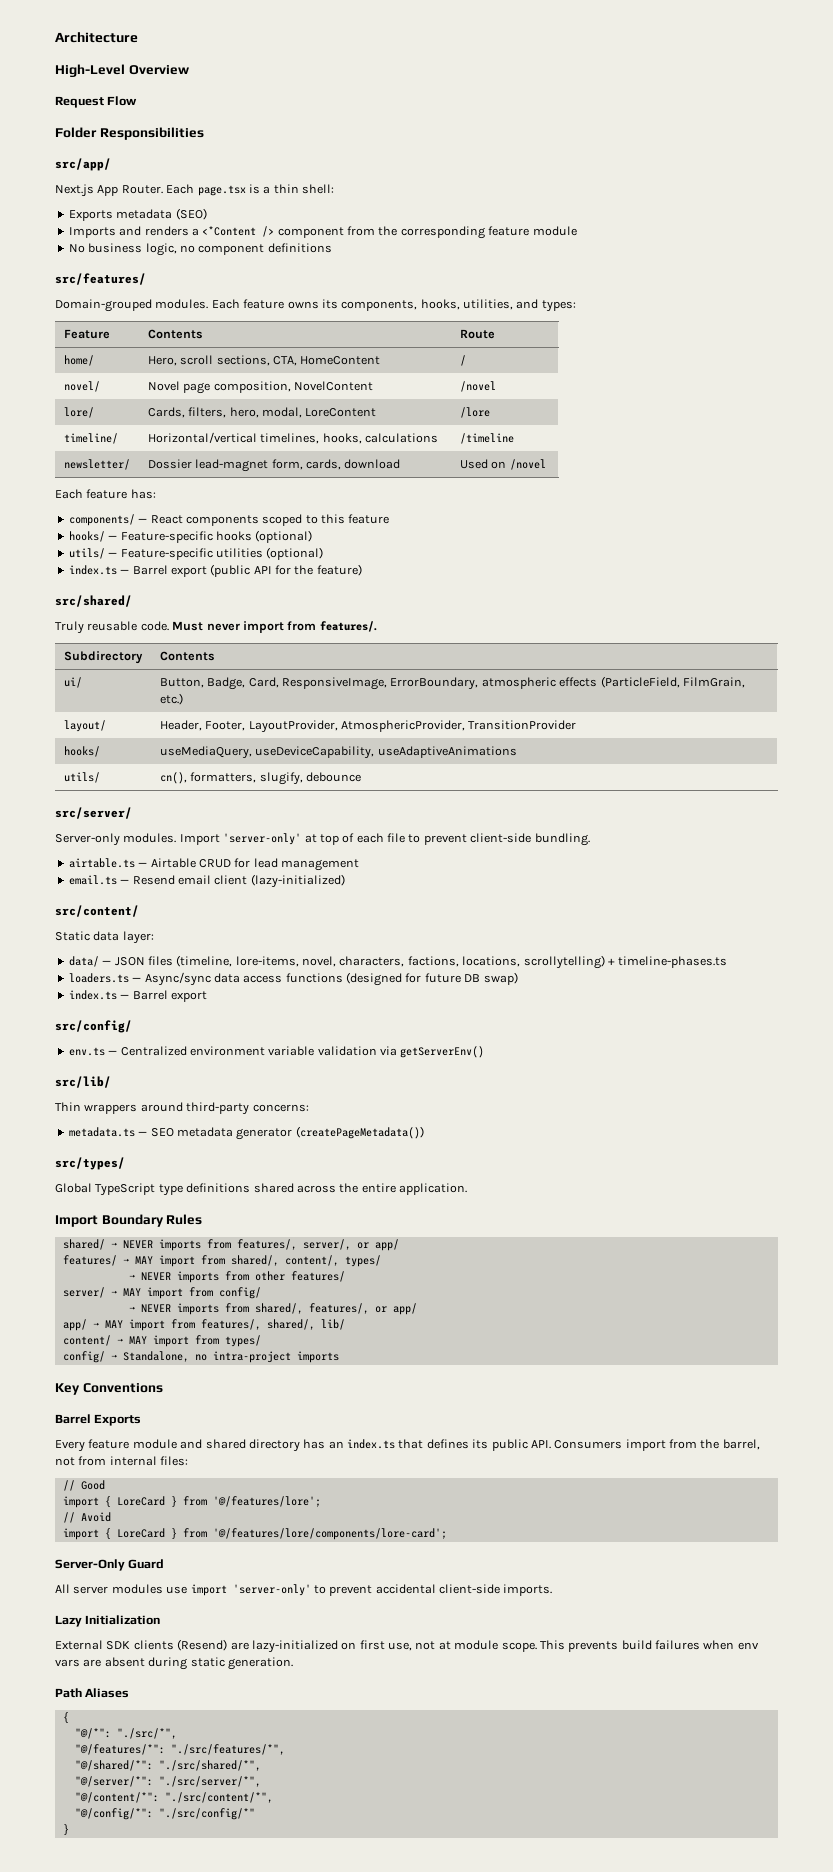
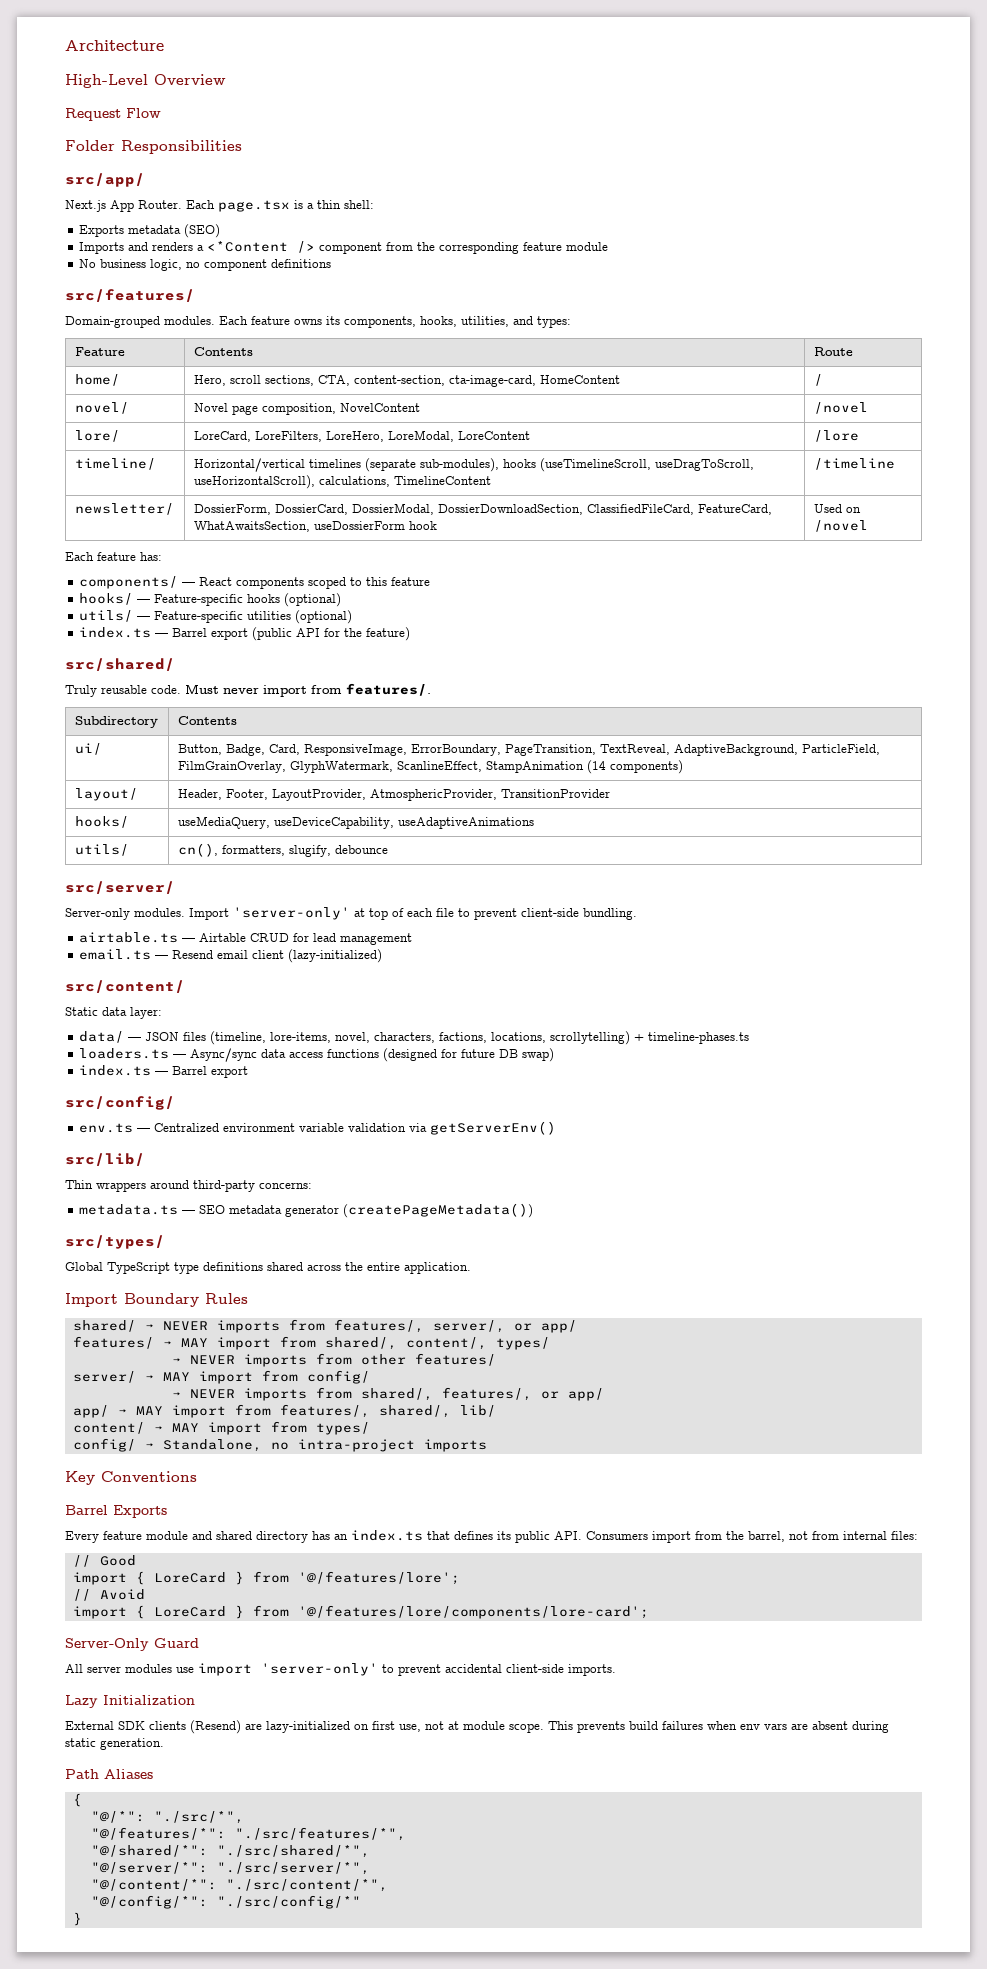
(298, 361) none -> [353,375,536,387] content-section, cta-image-card,
[147,407,303,418] Cards, filters, hero, modal, -> [193,430,454,442] LoreCard, LoreFilters, LoreHero, LoreModal,
[260,433,439,444] [459,433,514,444] [63,459,130,470] [147,459,401,472] timelines, hooks, calculations | /timeline // newsletter/ | Dossier lead-magnet form, cards, download -> [308,458,754,472] [193,475,491,489] [813,458,895,470] [74,503,174,515] [193,503,772,515] [193,521,437,532] timelines (separate sub-modules), hooks (useTimelineScroll, useDragToScroll, useHorizontalScroll), calculations, TimelineContent | /timeline // newsletter/ | DossierForm, DossierCard, DossierModal, DossierDownloadSection, ClassifiedFileCard, FeatureCard, WhatAwaitsSection, useDossierForm hook
[481,676,745,689] [159,693,183,705] atmospheric effects (ParticleField, FilmGrain, etc.) -> [504,744,880,756] [177,760,683,774] PageTransition, TextReveal, AdaptiveBackground, ParticleField, FilmGrainOverlay, GlyphWatermark, ScanlineEffect, StampAnimation (14 components)

